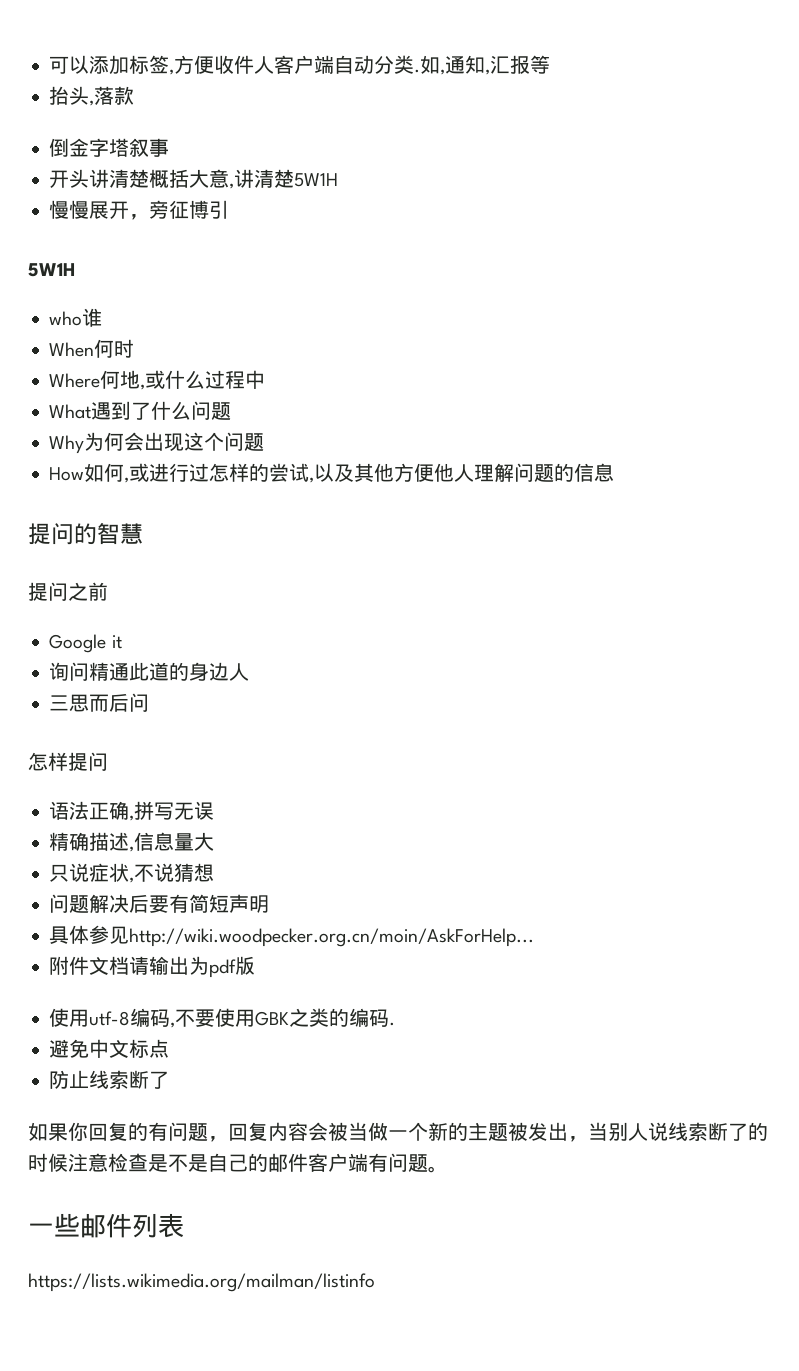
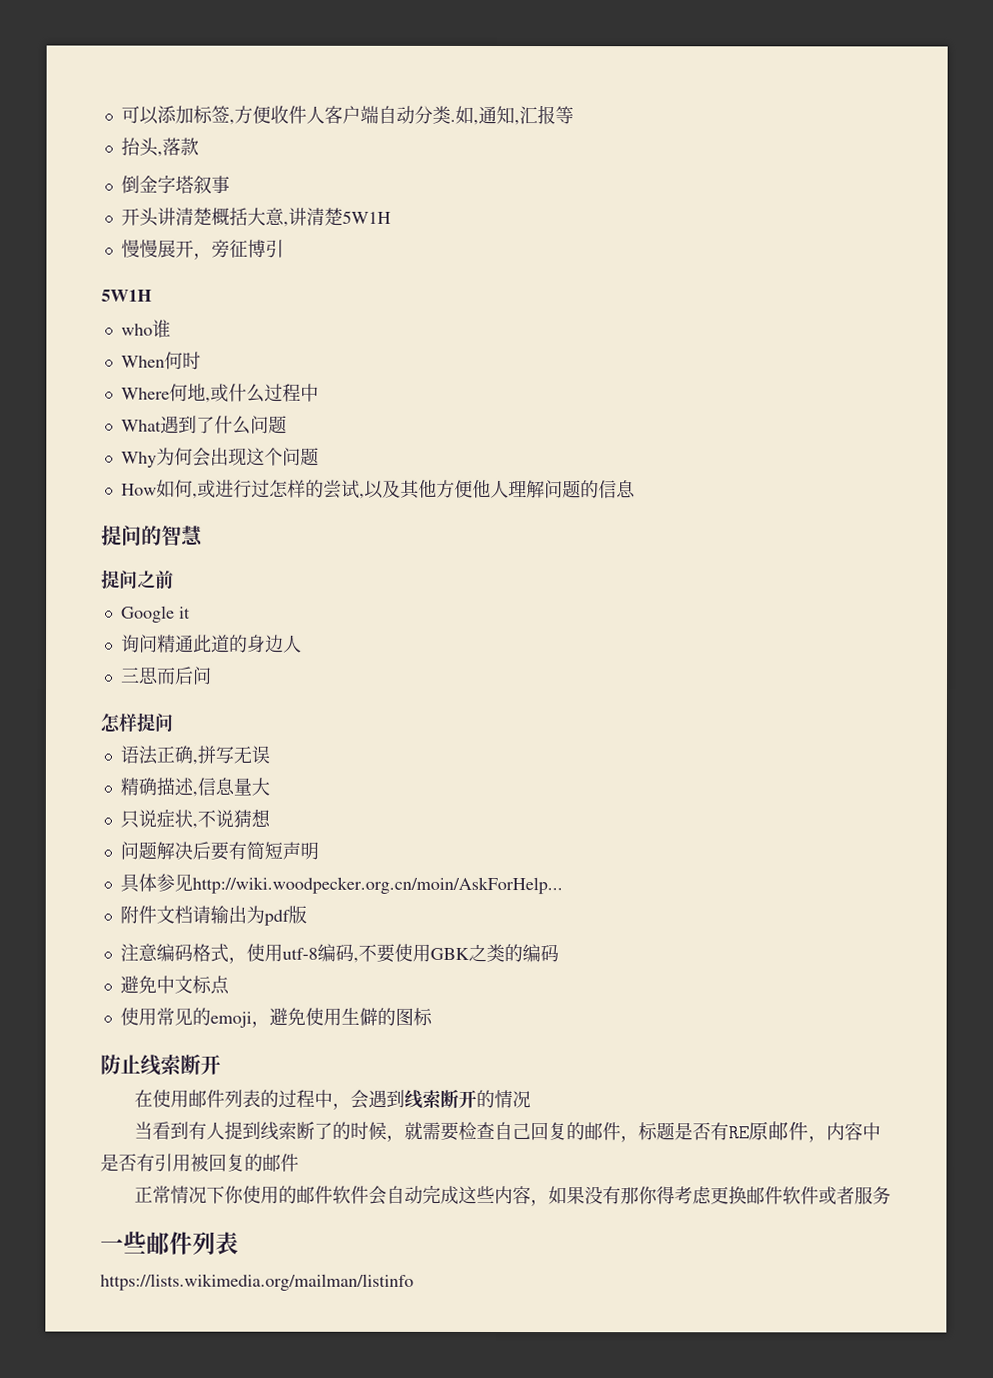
(256, 965) none -> [119,943,247,964] 注意编码格式，
[389,1022,396,1026] . -> (559, 953) none
[49,1070,170,1089] [28,1122,768,1142] [28,1153,448,1173] 防止线索断了 // 如果你回复的有问题，回复内容会被当做一个新的主题被发出，当别人说线索断了的时候注意检查是不是自己的邮件客户端有问题。 -> [119,1007,433,1028] [100,1053,221,1076] [133,1088,531,1110] [133,1121,881,1143] [100,1153,299,1172] [133,1184,891,1207] 使用常见的emoji，避免使用生僻的图标 // 防止线索断开 // 在使用邮件列表的过程中，会遇到线索断开的情况 // 当看到有人提到线索断了的时候，就需要检查自己回复的邮件，标题是否有RE原邮件，内容中是否有引用被回复的邮件 // 正常情况下你使用的邮件软件会自动完成这些内容，如果没有那你得考虑更换邮件软件或者服务

